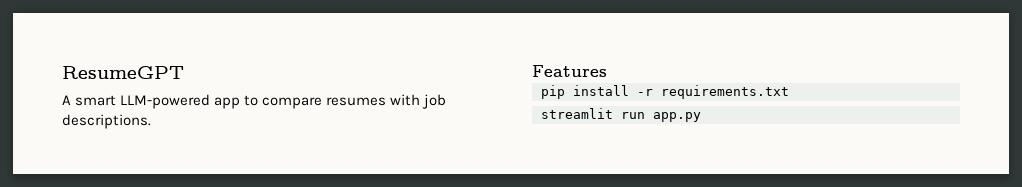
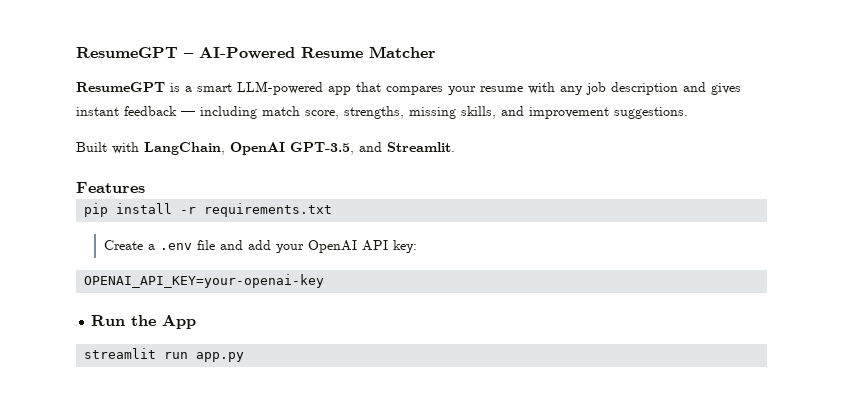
[62,66,184,79] [62,94,447,109] [62,114,151,129] ResumeGPT // A smart LLM-powered app to compare resumes with job descriptions. -> [76,46,436,59] [76,81,741,95] [76,106,688,119] [76,142,455,155] ResumeGPT – AI-Powered Resume Matcher // ResumeGPT is a smart LLM-powered app that compares your resume with any job description and gives instant feedback — including match score, strengths, missing skills, and improvement suggestions. // Built with LangChain, OpenAI GPT-3.5, and Streamlit.
(789, 92) none -> [103,240,417,253] [84,274,325,288] [91,315,197,329] // Create a .env file and add your OpenAI API key: // OPENAI_API_KEY=your-openai-key // Run the App

